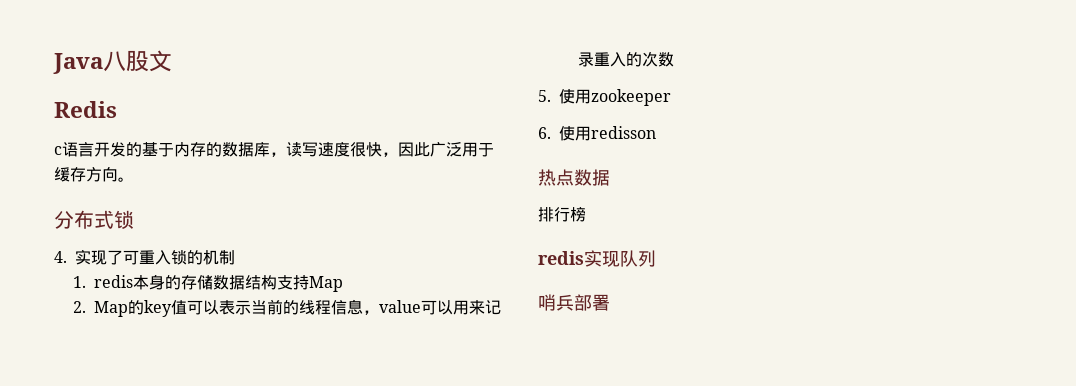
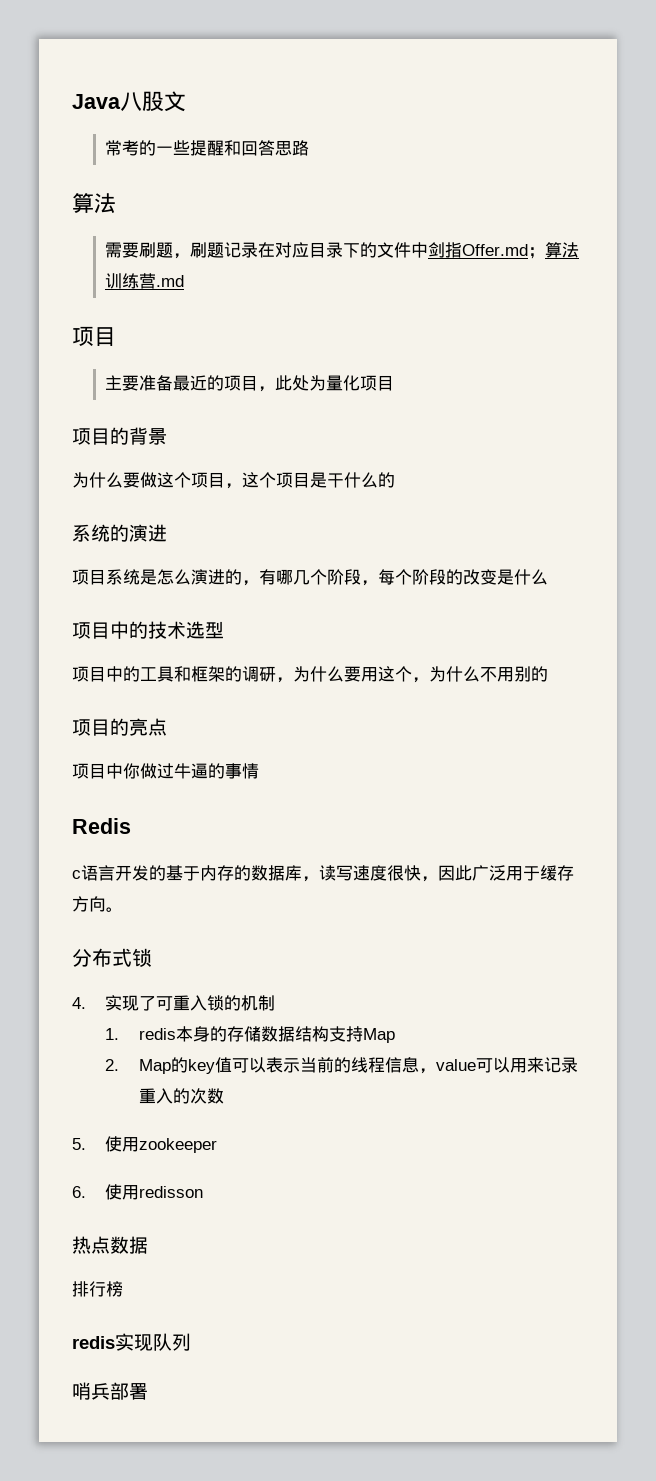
(172, 61) none -> [105,140,310,156] [72,193,116,213] [105,242,580,259] [105,273,185,289] [72,326,116,346] [105,375,395,392] [72,427,167,445] [72,472,395,489] [72,524,167,542] [72,569,548,586] [72,621,224,639] [72,666,548,683] [72,718,167,736] [72,763,259,779] // 常考的一些提醒和回答思路 // 算法 // 需要刷题，刷题记录在对应目录下的文件中剑指Offer.md；算法训练营.md // 项目 // 主要准备最近的项目，此处为量化项目 // 项目的背景 // 为什么要做这个项目，这个项目是干什么的 // 系统的演进 // 项目系统是怎么演进的，有哪几个阶段，每个阶段的改变是什么 // 项目中的技术选型 // 项目中的工具和框架的调研，为什么要用这个，为什么不用别的 // 项目的亮点 // 项目中你做过牛逼的事情

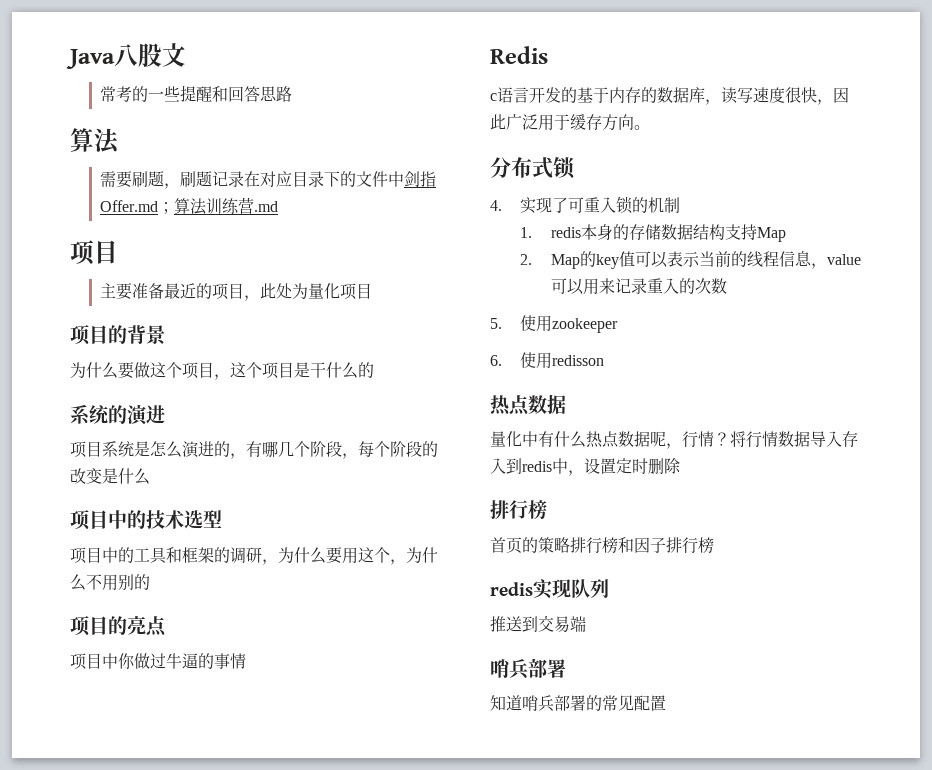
(148, 1245) none -> [490,431,858,449] [490,458,681,476] [490,500,547,520] [490,537,666,554] 量化中有什么热点数据呢，行情？将行情数据导入存入到redis中，设置定时删除 // 排行榜 // 首页的策略排行榜和因子
[72,1382,148,1400] // 哨兵部署 -> [490,615,586,633] [490,658,566,679] [490,695,666,712] // 推送到交易端 // 哨兵部署 // 知道哨兵部署的常见配置

